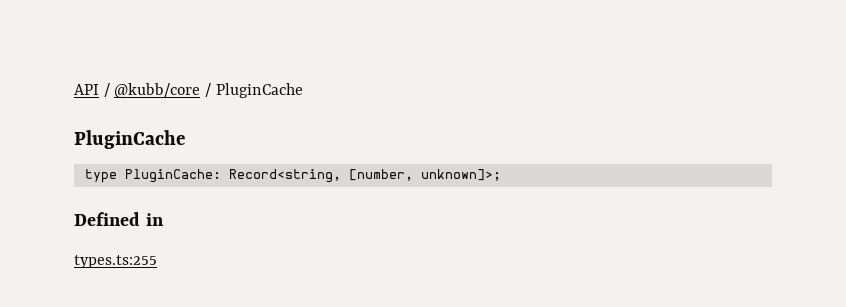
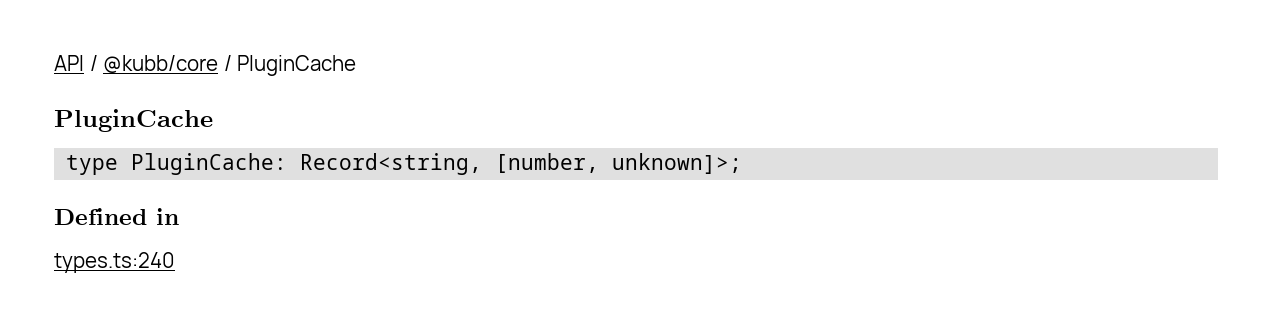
[74,255,157,268] types.ts:255 -> [54,252,175,273] types.ts:240

